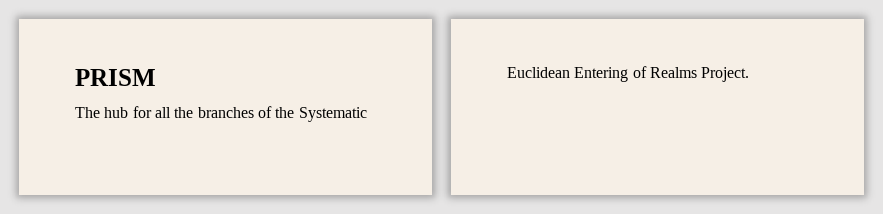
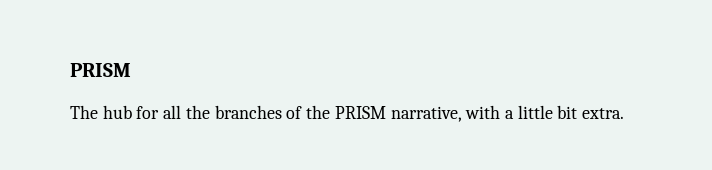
[298,107,367,122] [507,66,750,82] Systematic Euclidean Entering of Realms Project. -> [334,105,625,122] PRISM narrative, with a little bit extra.

